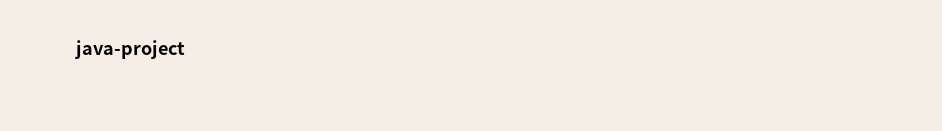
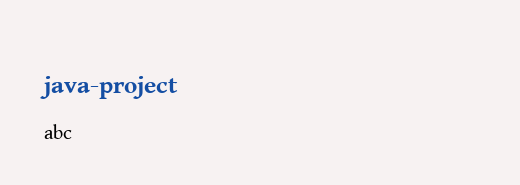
(185, 49) none -> [44,124,72,139] // abc

